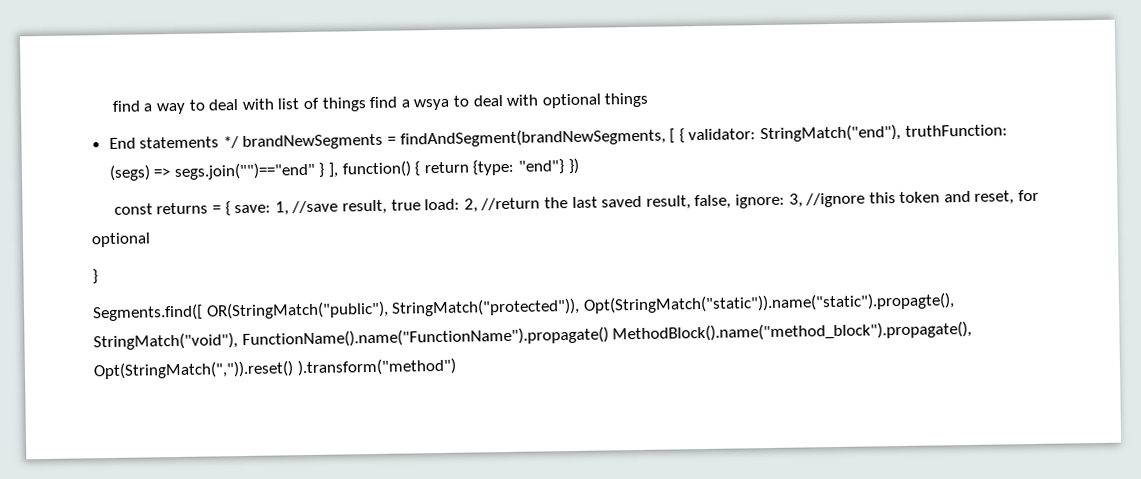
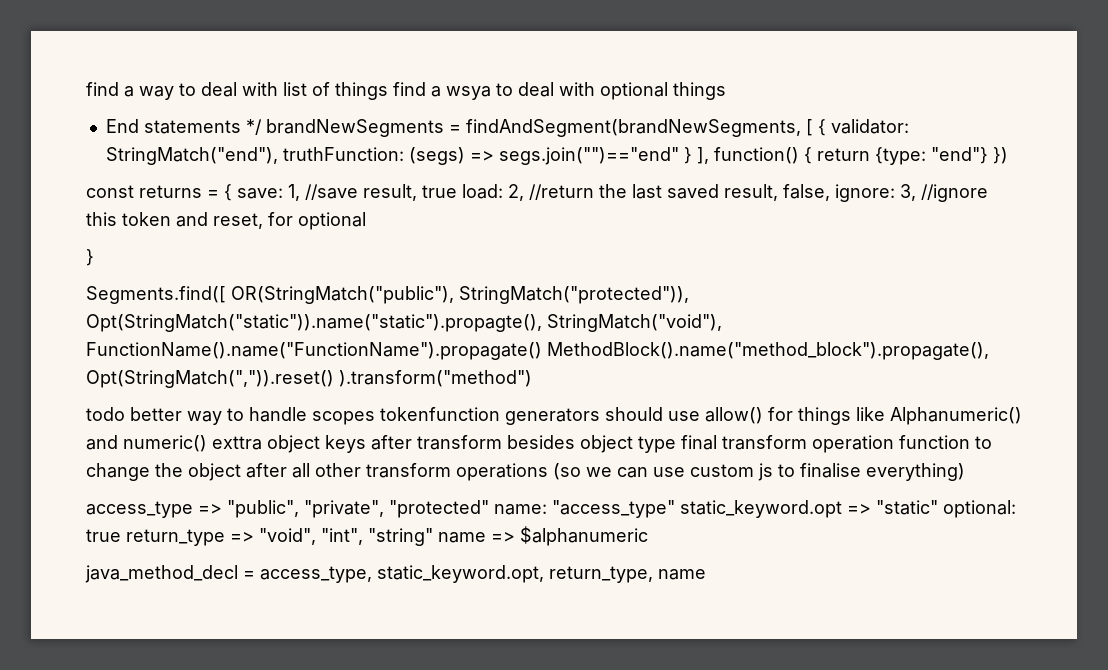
(457, 367) none -> [86,407,1022,425] [86,435,992,453] [86,463,965,481] [86,500,1016,518] [86,526,648,546] [85,565,706,583] // todo better way to handle scopes tokenfunction generators should use allow() for things like Alphanumeric() and numeric() exttra object keys after transform besides object type final transform operation function to change the object after all other transform operations (so we can use custom js to finalise everything) // access_type => "public", "private", "protected" name: "access_type" static_keyword.opt => "static" optional: true return_type => "void", "int", "string" name => $alphanumeric // java_method_decl = access_type, static_keyword.opt, return_type, name

